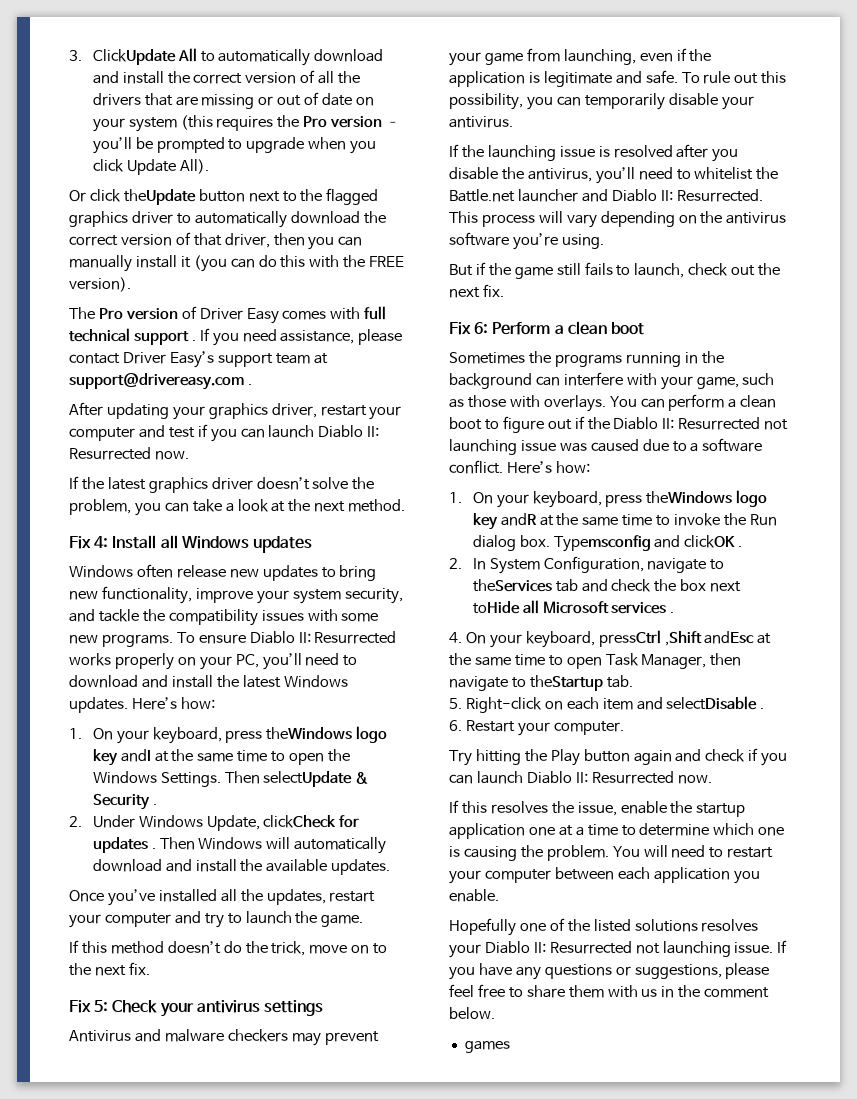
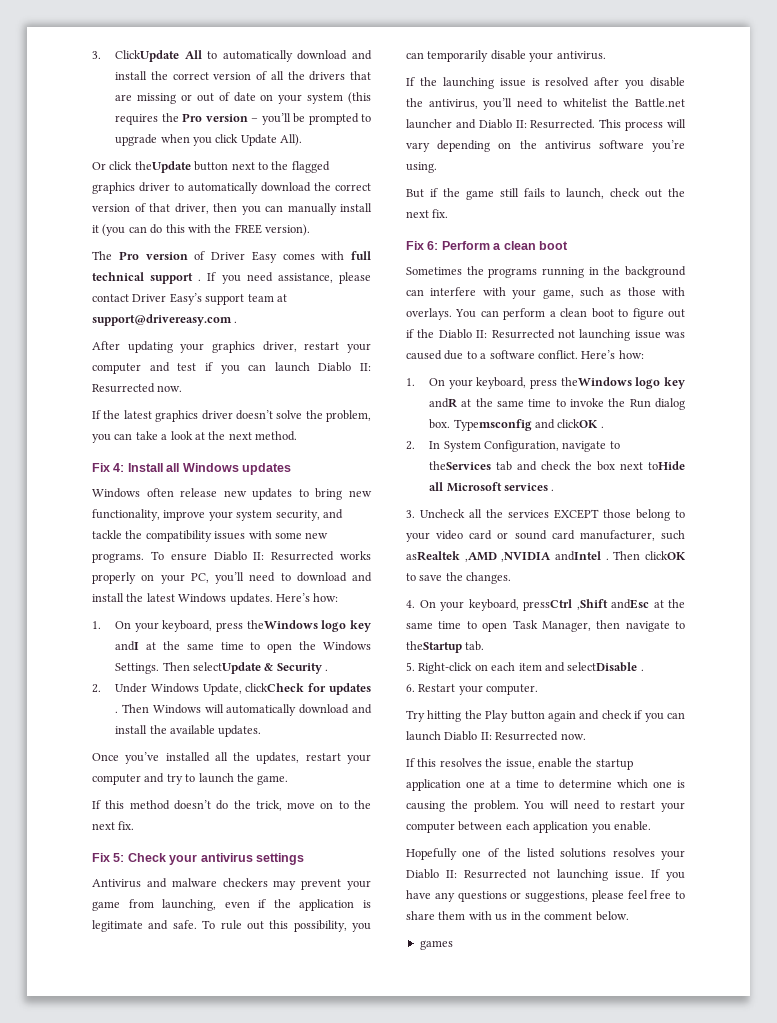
(675, 612) none -> [406,509,685,521] [406,530,685,542] [406,551,686,562] [406,572,512,584] // 3. Uncheck all the services EXCEPT those belong to your video card or sound card manufacturer, such asRealtek ,AMD ,NVIDIA andIntel . Then clickOK to save the changes.

